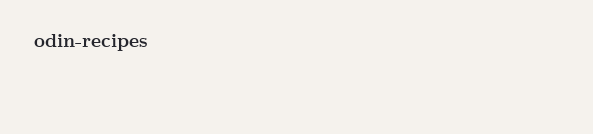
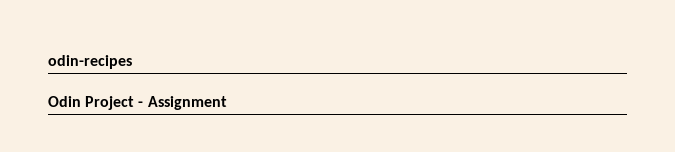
(148, 42) none -> [48,96,227,110] // Odin Project - Assignment

